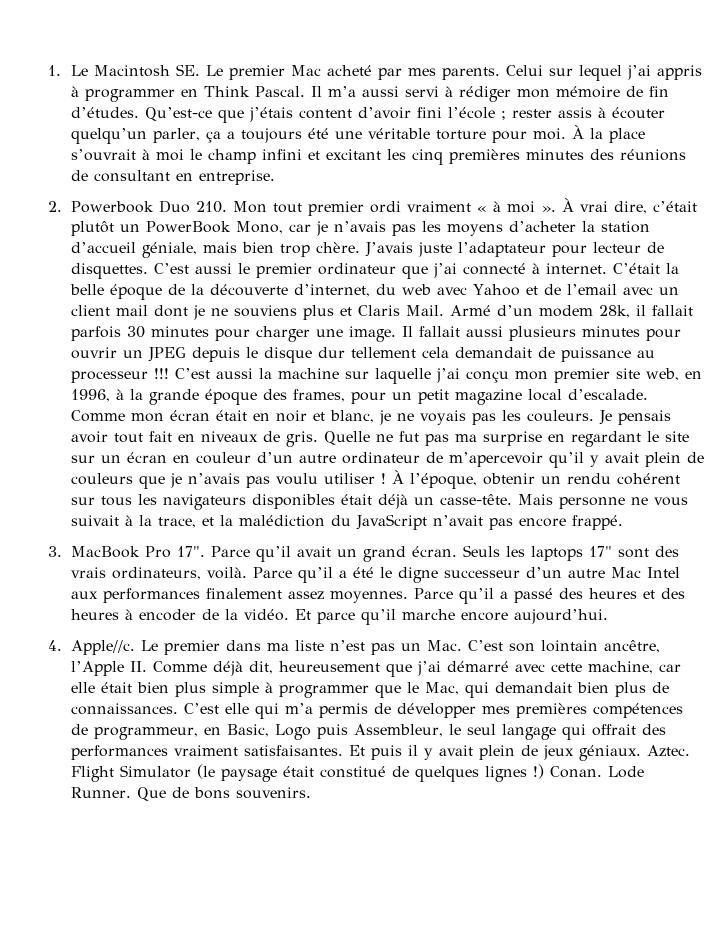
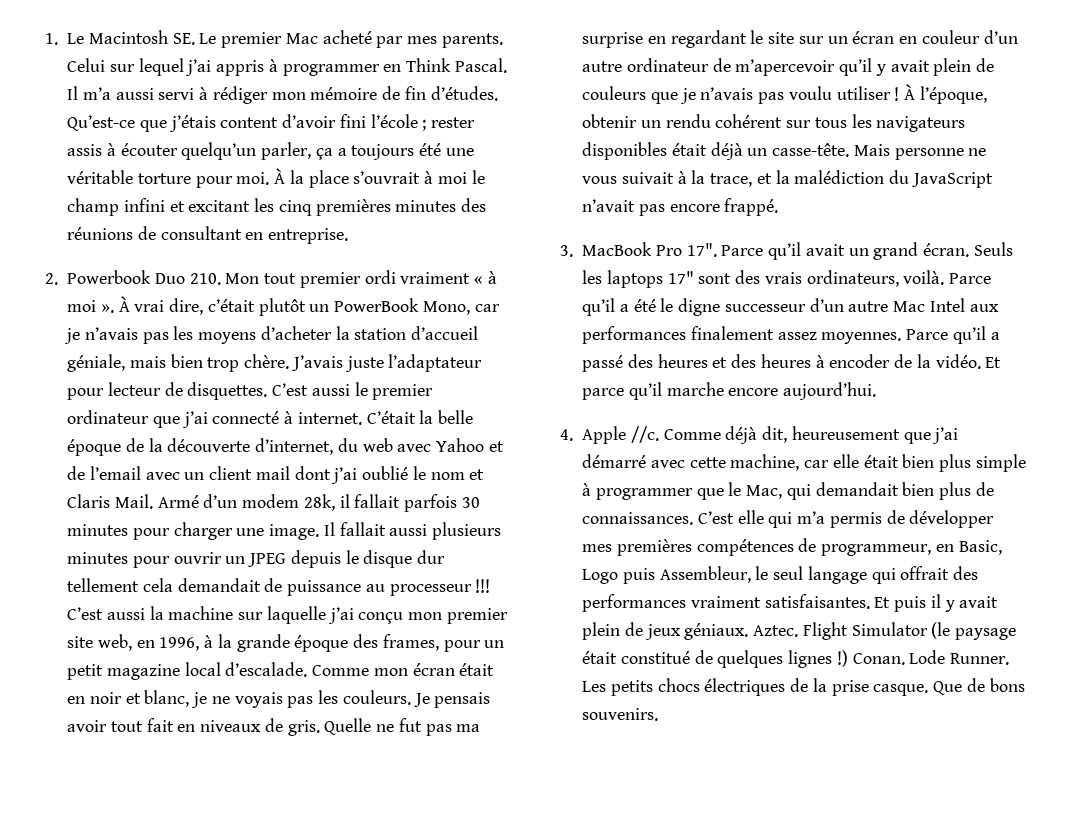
[192,305,334,320] je ne souviens plus -> [331,466,465,484] j’ai oublié le nom
[70,640,660,655] [70,661,147,676] Apple//c. Le premier dans ma liste n’est pas un Mac. C’est son lointain ancêtre, l’Apple II. -> [582,426,660,444] Apple //c.
(131, 792) none -> [582,678,929,696] Les petits chocs électriques de la prise casque.

